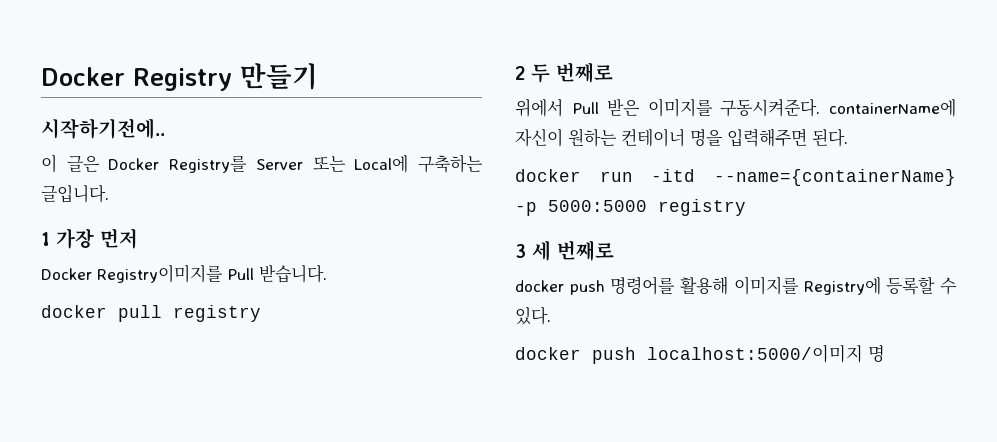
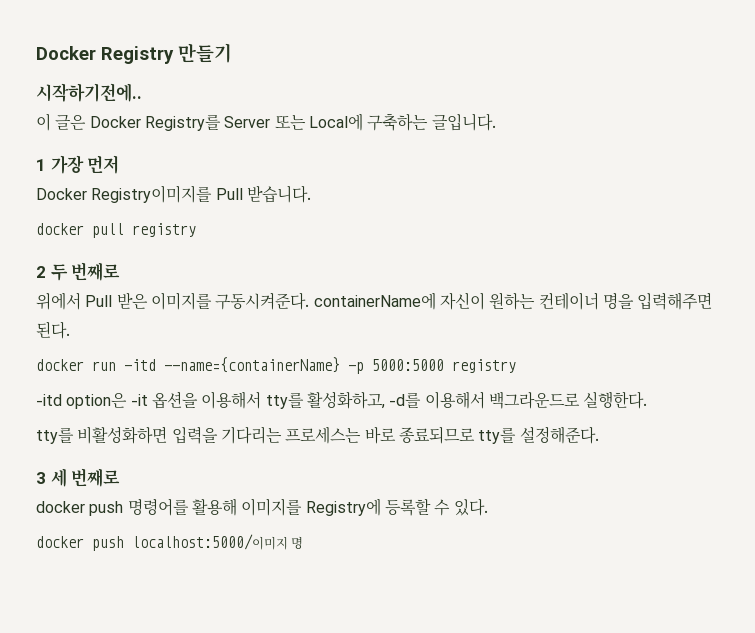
(746, 207) none -> [36,391,648,409] [36,426,599,444] // -itd option은 -it 옵션을 이용해서 tty를 활성화하고, -d를 이용해서 백그라운드로 실행한다. // tty를 비활성화하면 입력을 기다리는 프로세스는 바로 종료되므로 tty를 설정해준다.

